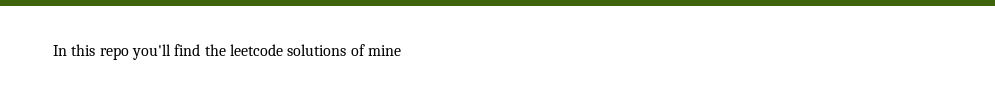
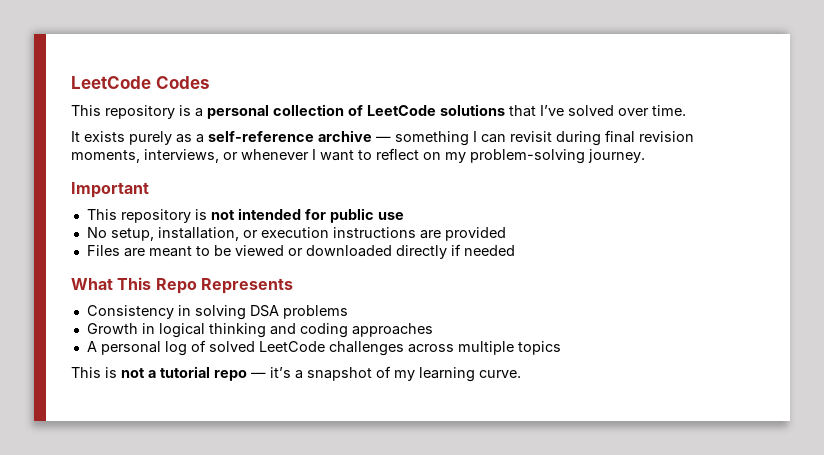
[53,44,401,60] In this repo you'll find the leetcode solutions of mine -> [71,76,210,89] [71,104,686,119] [71,130,694,146] [71,148,645,164] [71,182,149,198] [86,208,404,223] [86,227,506,241] [86,244,515,259] [71,277,293,294] [86,305,348,320] [86,323,433,338] [86,340,561,356] [71,366,521,382] LeetCode Codes // This repository is a personal collection of LeetCode solutions that I’ve solved over time. // It exists purely as a self-reference archive — something I can revisit during final revision moments, interviews, or whenever I want to reflect on my problem-solving journey. // Important // This repository is not intended for public use // No setup, installation, or execution instructions are provided // Files are meant to be viewed or downloaded directly if needed // What This Repo Represents // Consistency in solving DSA problems // Growth in logical thinking and coding approaches // A personal log of solved LeetCode challenges across multiple topics // This is not a tutorial repo — it’s a snapshot of my learning curve.

